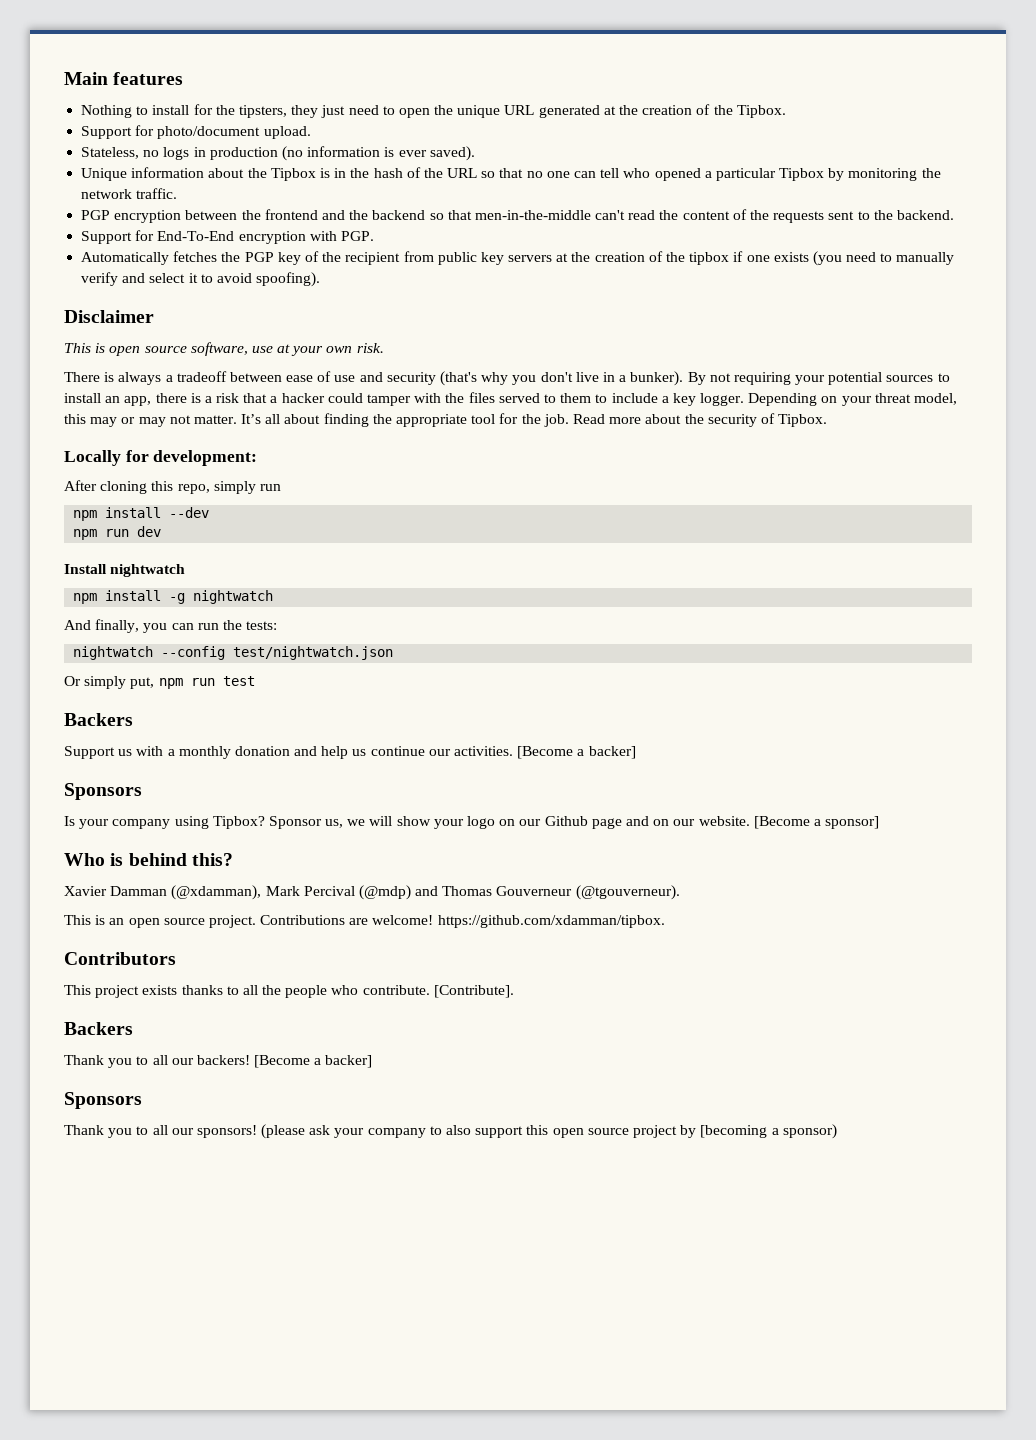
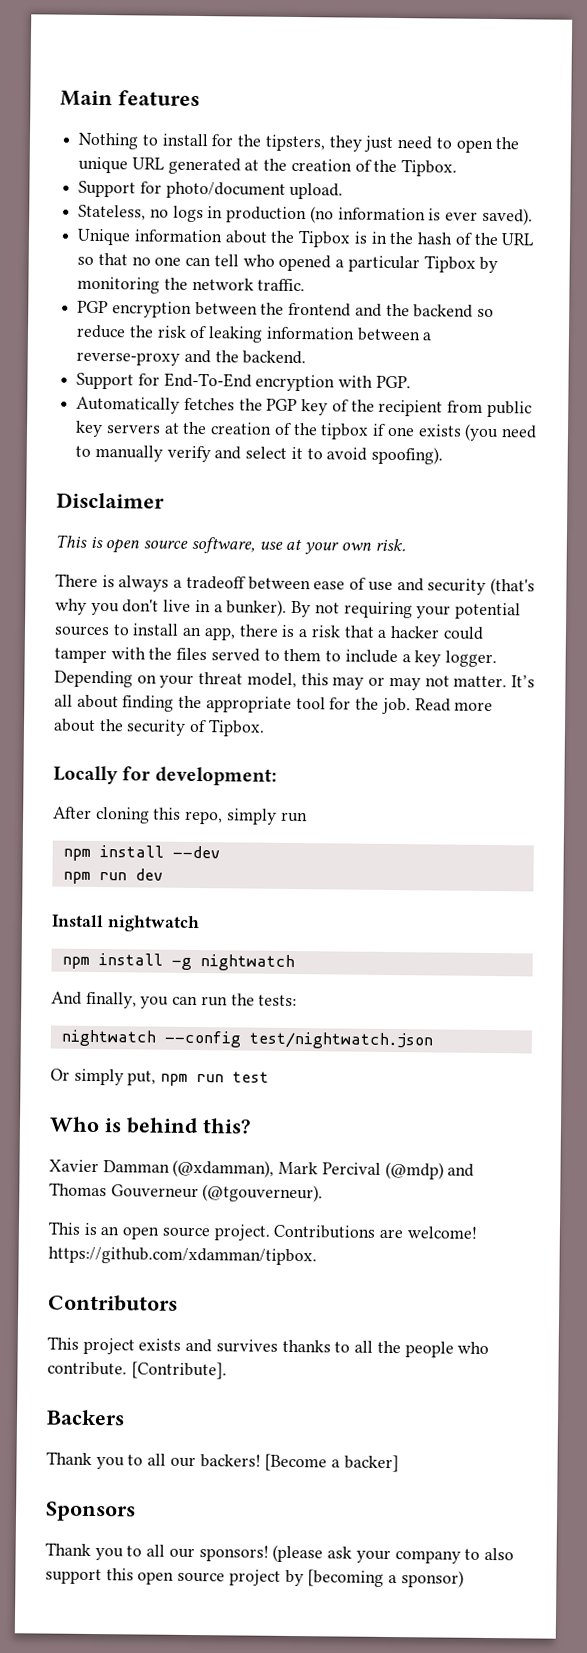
[447,209,870,223] that men-in-the-middle can't read the content of the requests sent to -> [76,324,433,343] [76,349,211,366] reduce the risk of leaking information between a reverse-proxy and
[64,713,133,726] [64,746,636,759] [64,783,142,800] [64,816,880,829] // Backers // Support us with a monthly donation and help us continue our activities. [Become a backer] // Sponsors // Is your company using Tipbox? Sponsor us, we will show your logo on our Github page and on our website. [Become a sponsor] -> (270, 1077) none
(178, 990) none -> [185,1338,278,1353] and survives

